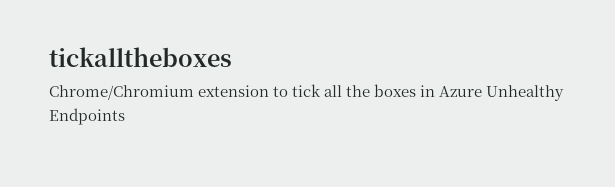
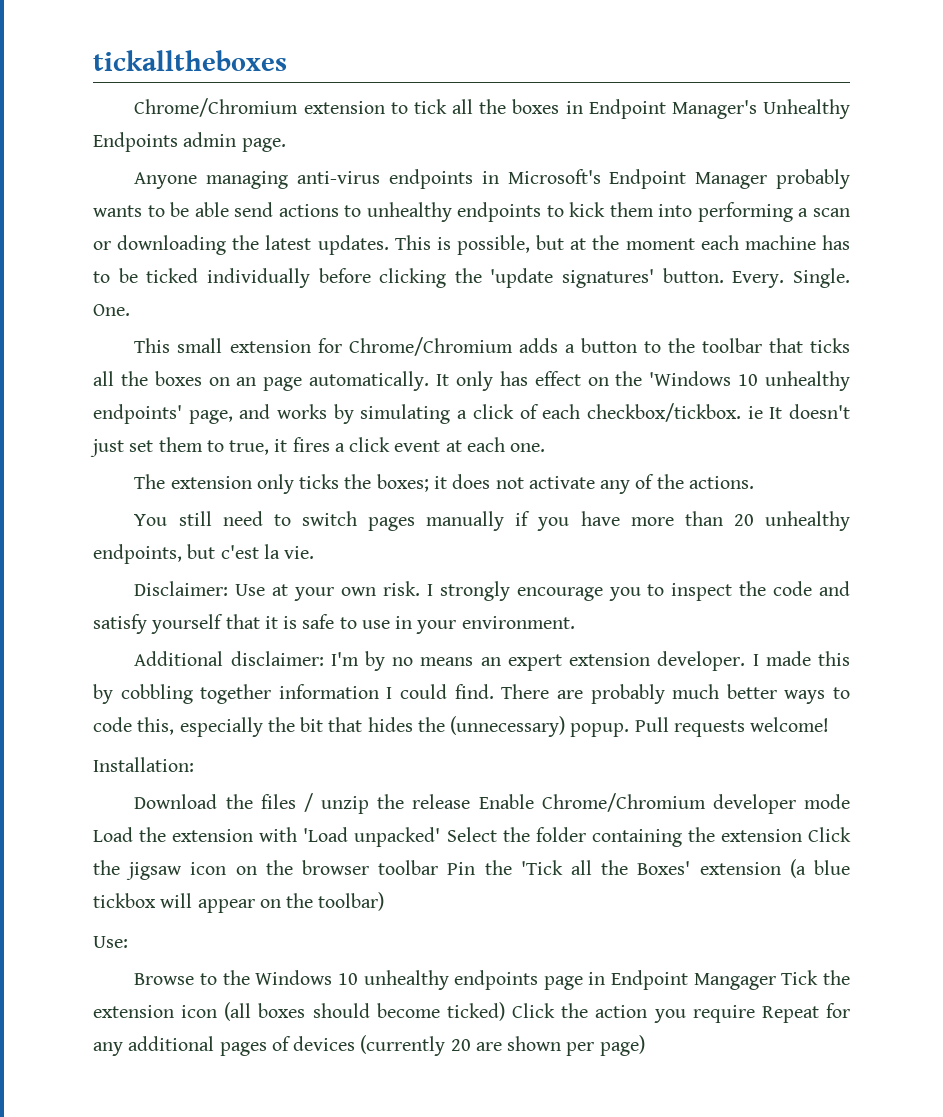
[439,85,565,101] [49,108,125,125] Azure Unhealthy Endpoints -> [588,99,850,119] [93,132,286,152] [134,169,851,189] [93,202,850,222] [93,235,850,255] [93,268,850,288] [93,304,130,316] [134,337,851,356] [93,371,851,391] [93,403,851,424] [90,437,546,457] [134,474,754,494] [134,511,850,531] [93,544,315,564] [134,581,850,601] [93,614,575,634] [134,651,850,671] [93,684,850,704] [93,716,830,737] [93,757,194,772] [134,793,850,814] [93,827,851,847] [93,859,851,880] [93,892,385,913] [93,936,128,948] [134,970,850,990] [93,1002,850,1023] [93,1035,645,1056] Endpoint Manager's Unhealthy Endpoints admin page. // Anyone managing anti-virus endpoints in Microsoft's Endpoint Manager probably wants to be able send actions to unhealthy endpoints to kick them into performing a scan or downloading the latest updates. This is possible, but at the moment each machine has to be ticked individually before clicking the 'update signatures' button. Every. Single. One. // This small extension for Chrome/Chromium adds a button to the toolbar that ticks all the boxes on an page automatically. It only has effect on the 'Windows 10 unhealthy endpoints' page, and works by simulating a click of each checkbox/tickbox. ie It doesn't just set them to true, it fires a click event at each one. // The extension only ticks the boxes; it does not activate any of the actions. // You still need to switch pages manually if you have more than 20 unhealthy endpoints, but c'est la vie. // Disclaimer: Use at your own risk. I strongly encourage you to inspect the code and satisfy yourself that it is safe to use in your environment. // Additional disclaimer: I'm by no means an expert extension developer. I made this by cobbling together information I could find. There are probably much better ways to code this, especially the bit that hides the (unnecessary) popup. Pull requests welcome! // Installation: // Download the files / unzip the release Enable Chrome/Chromium developer mode Load the extension with 'Load unpacked' Select the folder containing the extension Click the jigsaw icon on the browser toolbar Pin the 'Tick all the Boxes' extension (a blue tickbox will appear on the toolbar) // Use: // Browse to the Windows 10 unhealthy endpoints page in Endpoint Mangager Tick the extension icon (all boxes should become ticked) Click the action you require Repeat for any additional pages of devices (currently 20 are shown per page)

